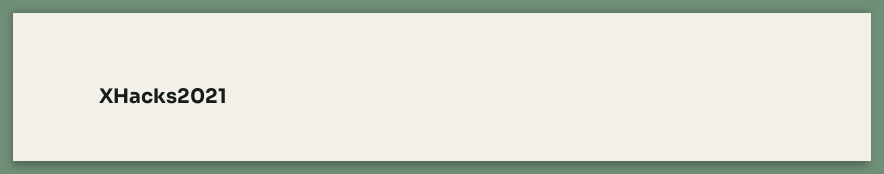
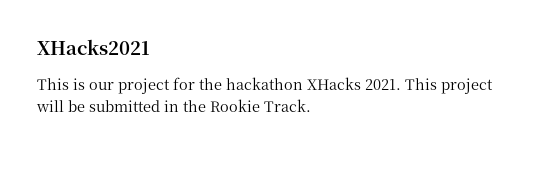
(227, 95) none -> [37,77,493,94] [36,99,311,112] // This is our project for the hackathon XHacks 2021. This project will be submitted in the Rookie Track.

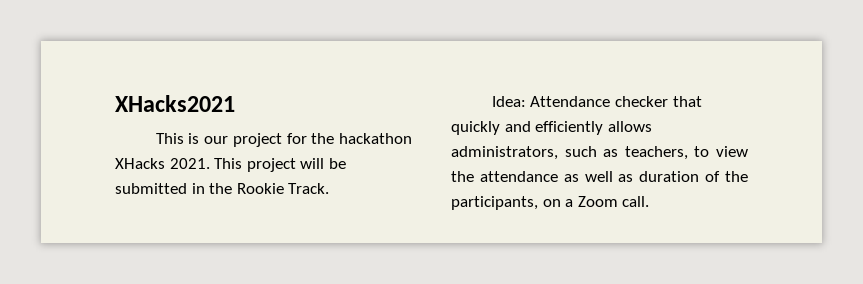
(311, 105) none -> [491,96,702,107] [451,121,652,135] [451,146,748,160] [451,171,748,182] [451,196,650,210] // Idea: Attendance checker that quickly and efficiently allows administrators, such as teachers, to view the attendance as well as duration of the participants, on a Zoom call.

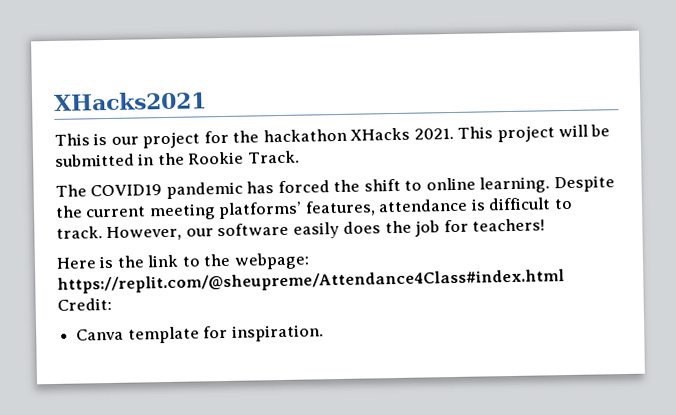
[491,96,702,107] [451,121,652,135] [451,146,748,160] [451,171,748,182] [451,196,650,210] Idea: Attendance checker that quickly and efficiently allows administrators, such as teachers, to view the attendance as well as duration of the participants, on a Zoom call. -> [55,175,615,200] [55,197,573,221] [56,218,546,242] [56,252,310,270] [57,269,565,294] [57,297,112,311] [76,324,324,344] The COVID19 pandemic has forced the shift to online learning. Despite the current meeting platforms’ features, attendance is difficult to track. However, our software easily does the job for teachers! // Here is the link to the webpage: https://replit.com/@sheupreme/Attendance4Class#index.html Credit: // Canva template for inspiration.

